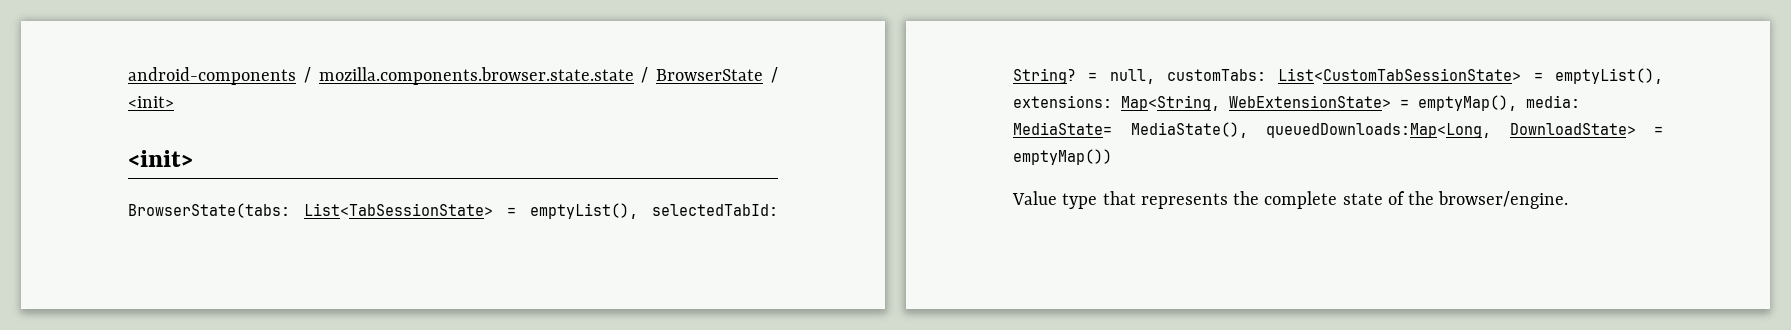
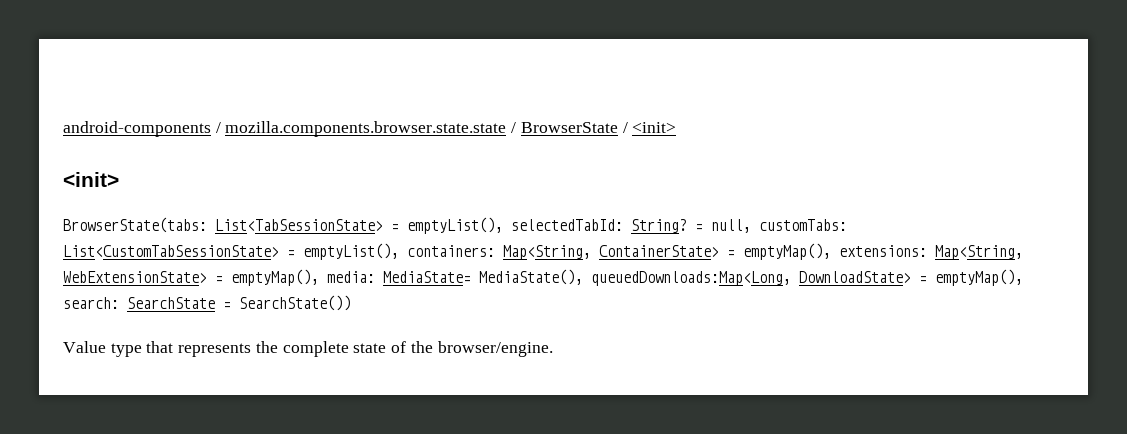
(1663, 76) none -> [407,243,831,260] containers: Map<String, ContainerState> = emptyMap(),
[1013,149,1112,165] emptyMap()) -> [935,269,1023,286] [63,295,351,311] emptyMap(), search: SearchState = SearchState())

